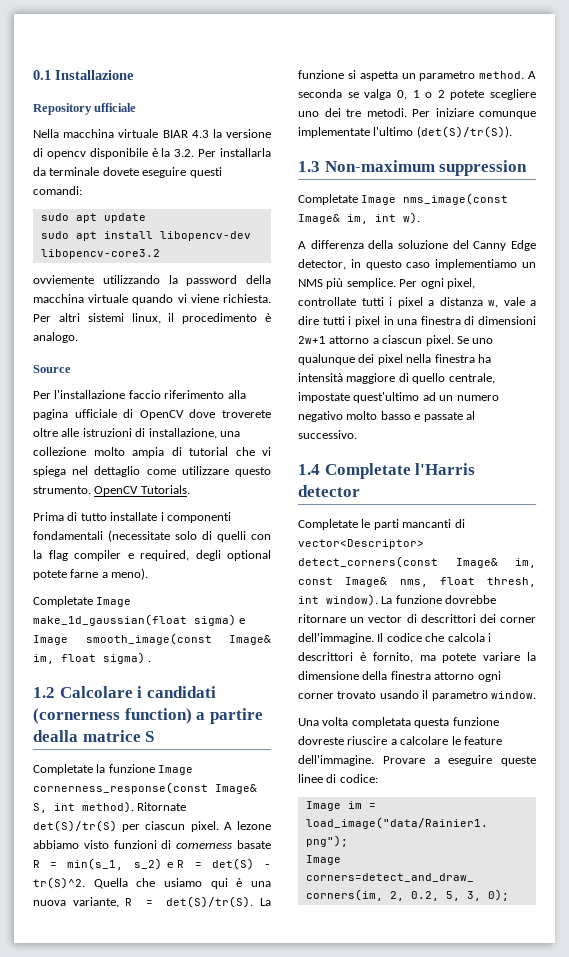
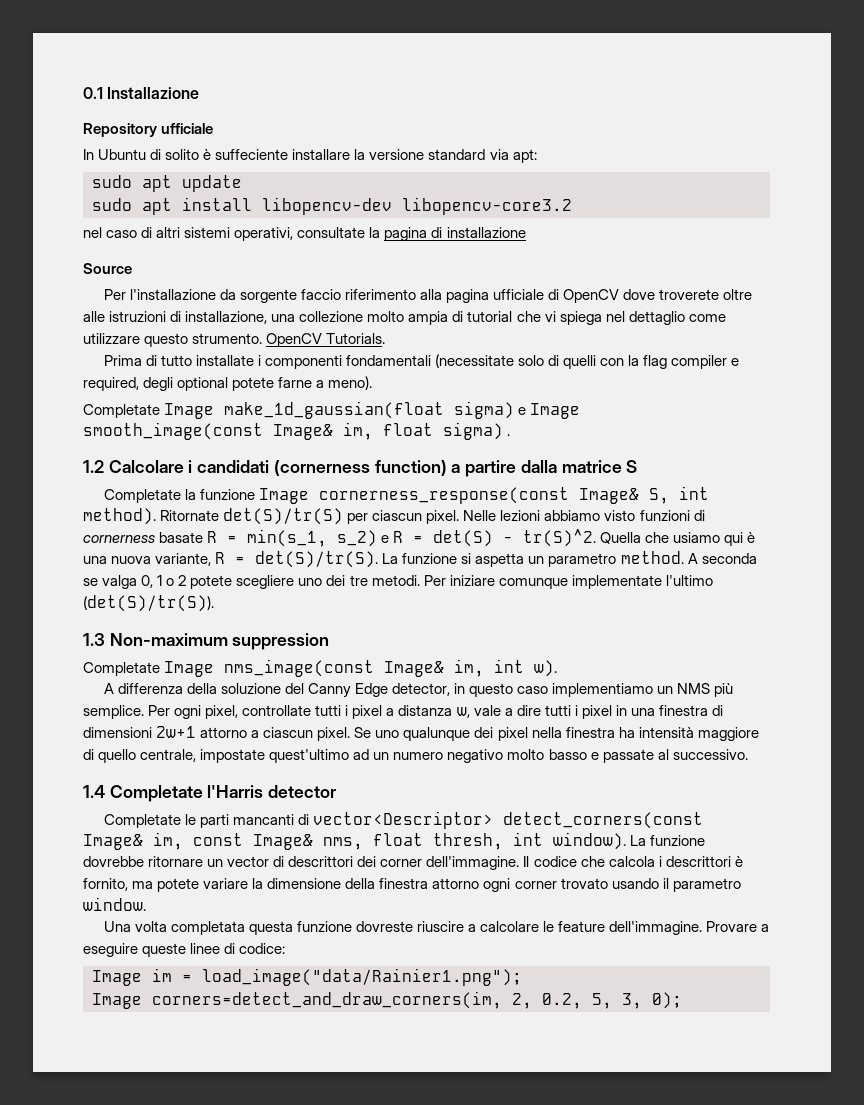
[33,129,271,138] [33,148,271,159] [33,167,222,178] [33,186,82,195] Nella macchina virtuale BIAR 4.3 la versione di opencv disponibile è la 3.2. Per installarla da terminale dovete eseguire questi comandi: -> [83,149,537,163] In Ubuntu di solito è suffeciente installare la versione standard via apt:
[33,275,271,286] [33,294,271,305] [33,313,271,324] [33,332,78,343] ovviemente utilizzando la password della macchina virtuale quando vi viene richiesta. Per altri sistemi linux, il procedimento è analogo. -> [83,227,526,241] nel caso di altri sistemi operativi, consultate la pagina di installazione
(126, 394) none -> [219,289,297,303] da sorgente
[33,730,78,742] dealla -> [520,460,557,473] dalla
[223,821,271,830] A lezone -> [463,510,541,521] Nelle lezioni

